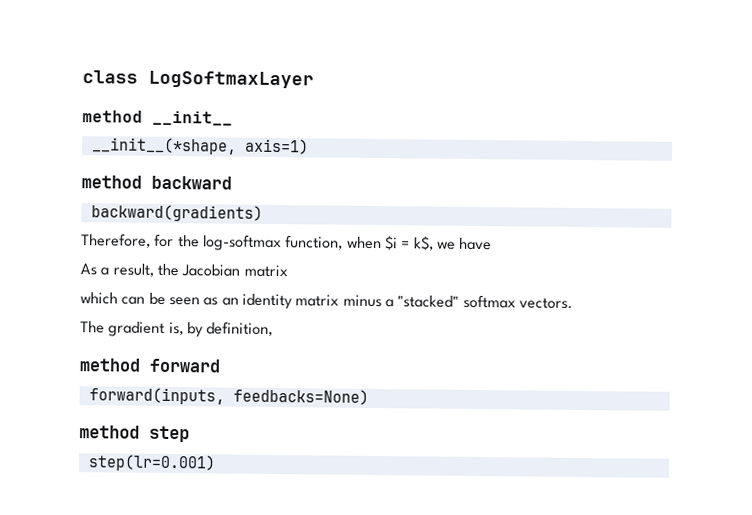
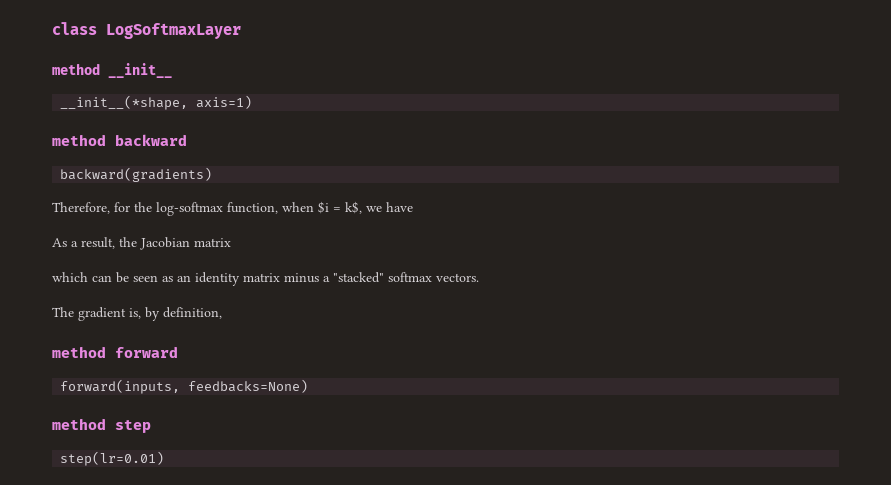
[87,454,216,472] step(lr=0.001) -> [60,451,165,466] step(lr=0.01)

